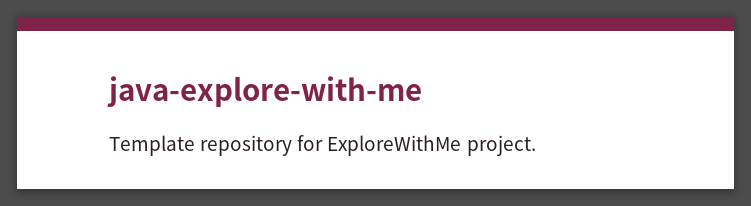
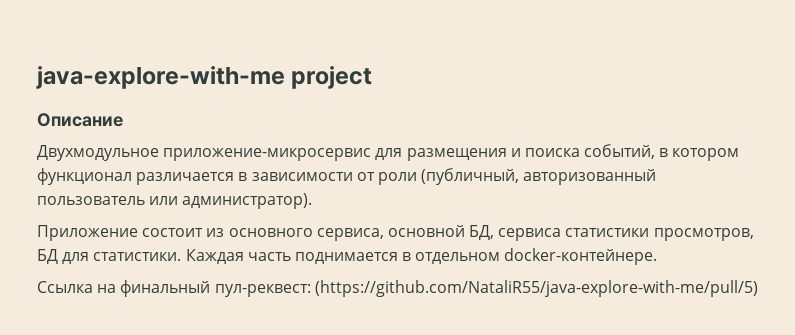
[109,135,536,156] // Template repository for ExploreWithMe project. -> [291,66,373,89] [37,113,123,127] [37,144,740,161] [37,168,657,185] [37,193,313,209] [37,225,754,241] [37,248,658,265] [37,280,758,297] project // Описание // Двухмодульное приложение-микросервис для размещения и поиска событий, в котором функционал различается в зависимости от роли (публичный, авторизованный пользователь или администратор). // Приложение состоит из основного сервиса, основной БД, сервиса статистики просмотров, БД для статистики. Каждая часть поднимается в отдельном docker-контейнере. // Ссылка на финальный пул-реквест: (https://github.com/NataliR55/java-explore-with-me/pull/5)

